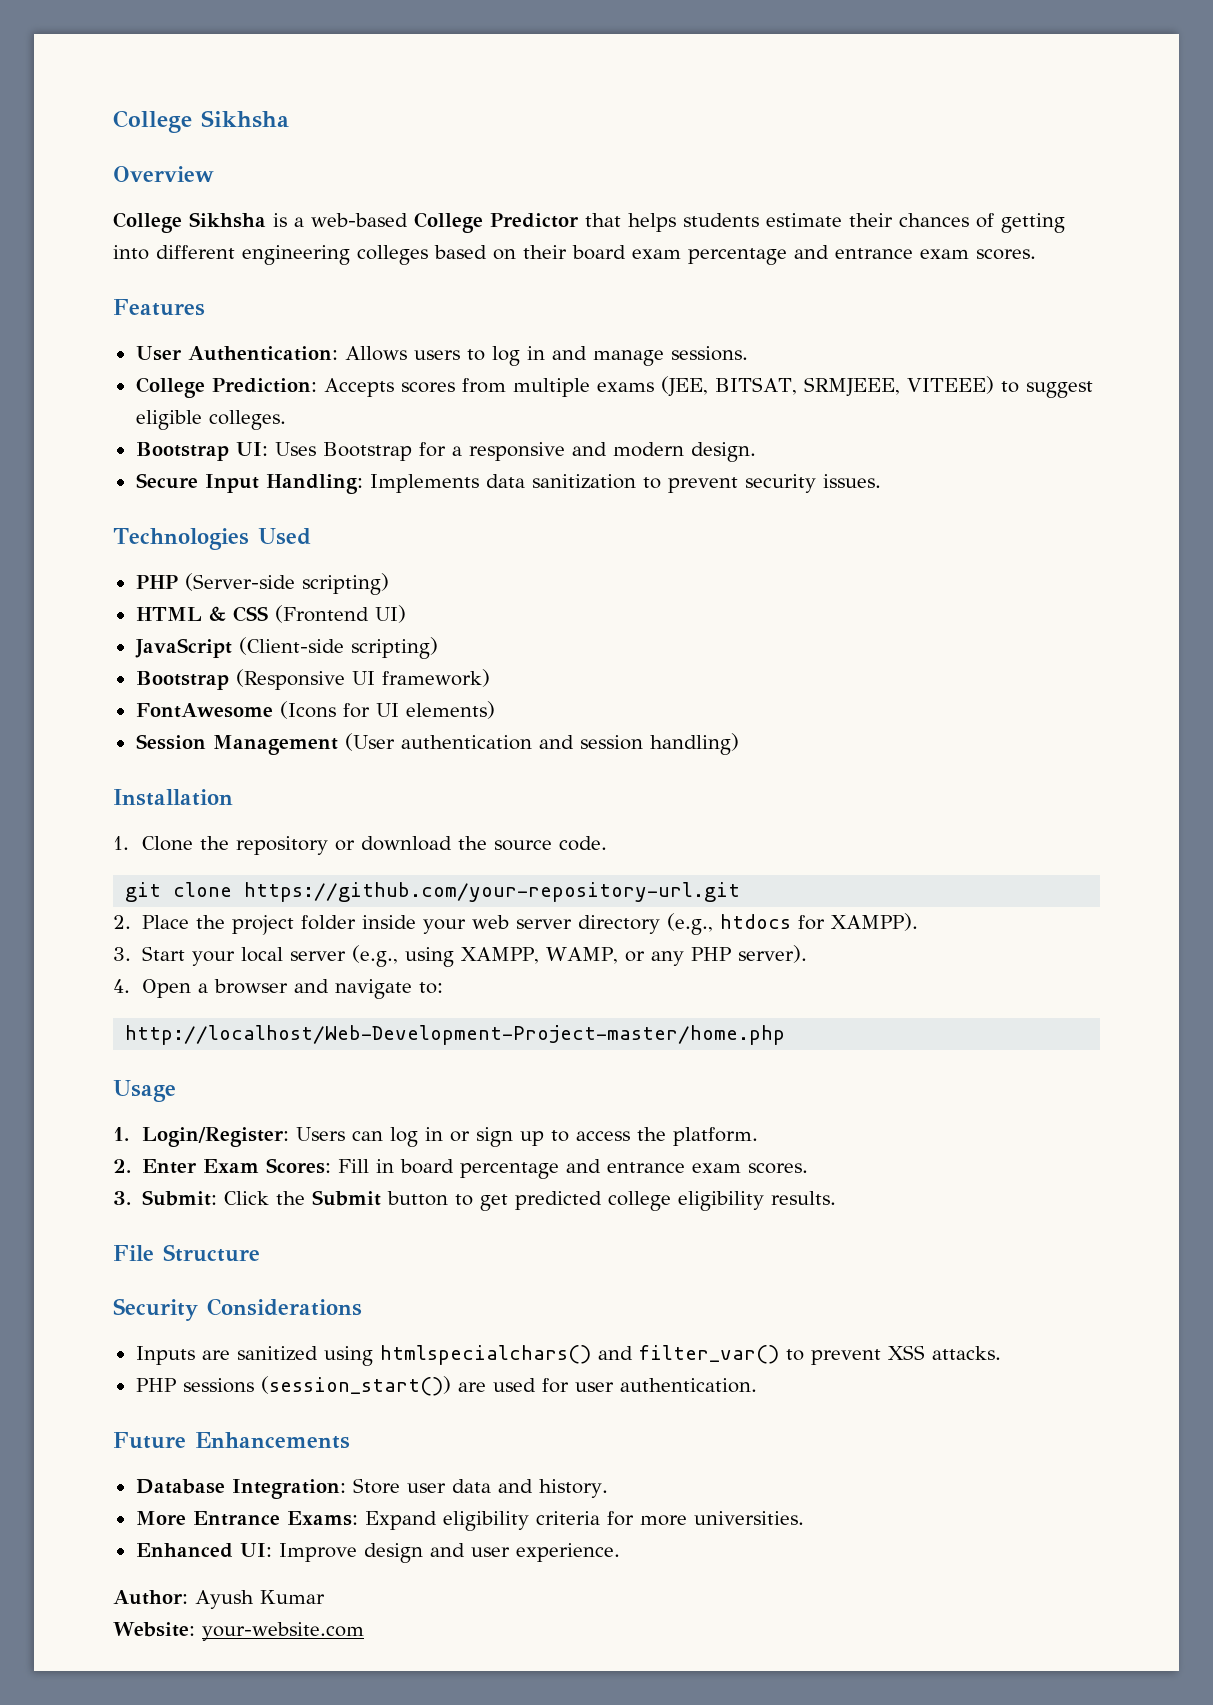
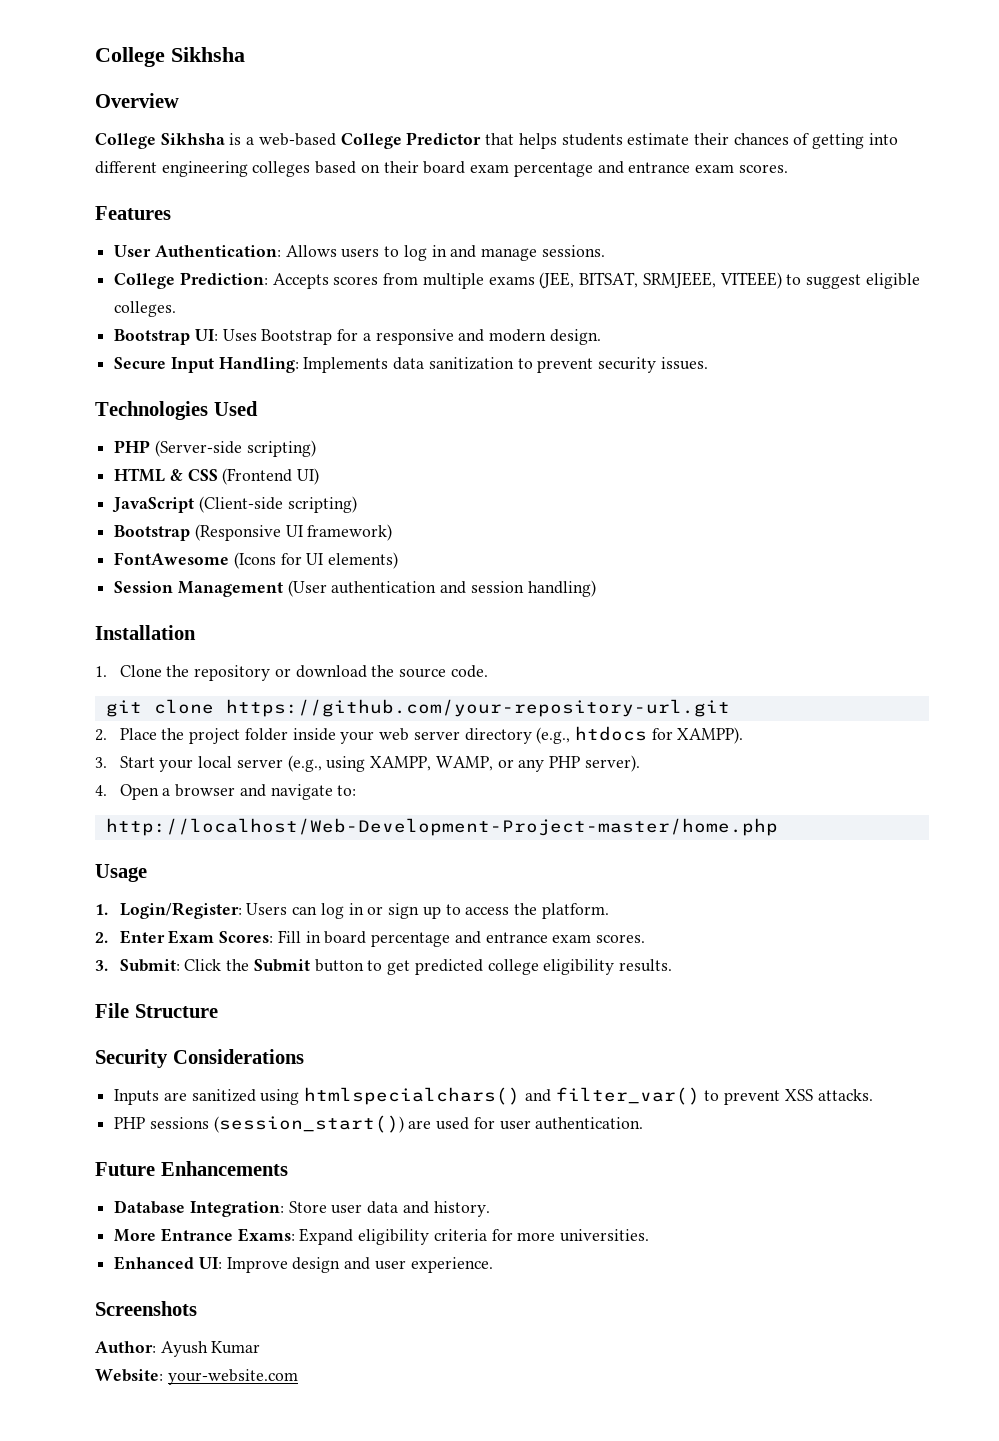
(620, 1552) none -> [95,1301,197,1316] // Screenshots

